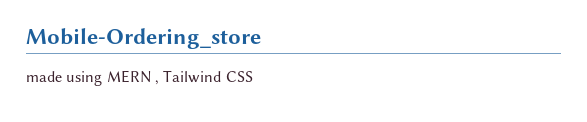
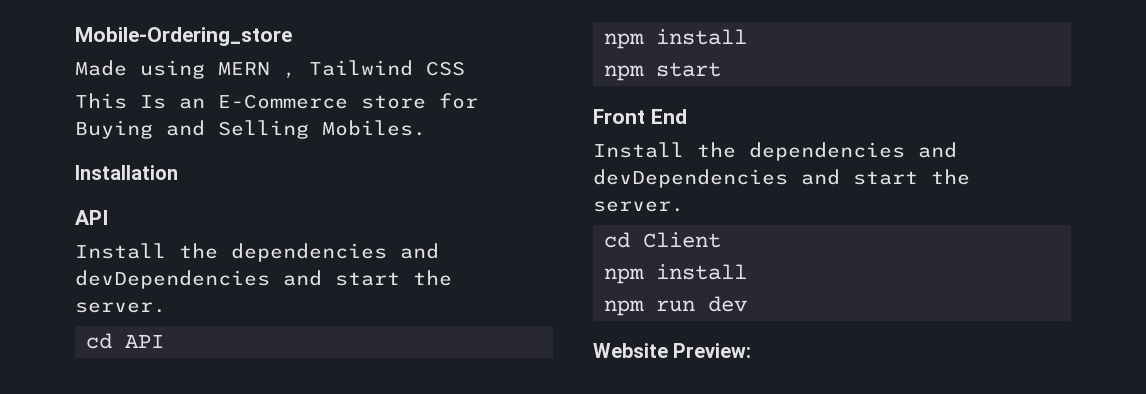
[26,71,62,82] made -> [75,60,127,76] Made
(253, 76) none -> [75,93,478,109] [75,120,426,139] [75,165,178,180] [75,210,108,225] [75,243,439,262] [75,270,452,289] [75,302,166,313] [86,333,165,349] [604,29,748,49] [604,62,722,81] [593,109,687,124] [593,142,957,161] [593,169,970,188] [593,201,684,212] [604,232,722,248] [604,264,748,284] [604,296,748,316] [593,343,752,358] // This Is an E-Commerce store for Buying and Selling Mobiles. // Installation // API // Install the dependencies and devDependencies and start the server. // cd API // npm install // npm start // Front End // Install the dependencies and devDependencies and start the server. // cd Client // npm install // npm run dev // Website Preview:

